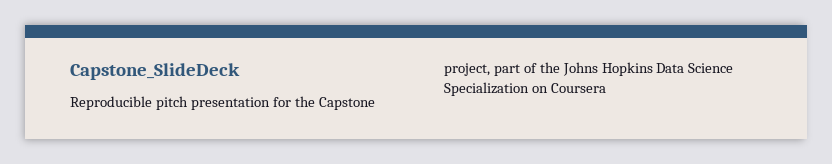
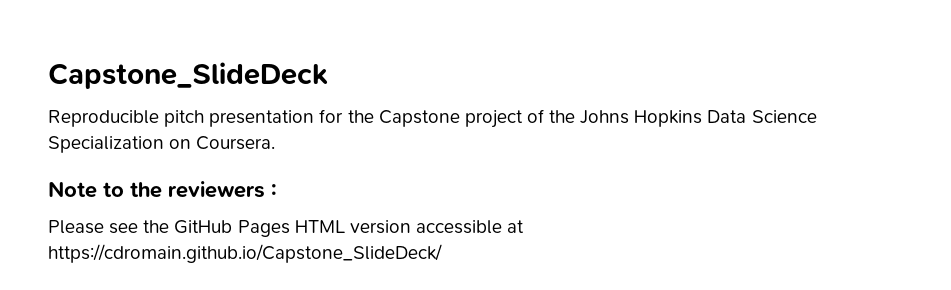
[444,63,520,76] project, part -> [464,110,523,128] project
[550,83,606,93] Coursera -> [196,136,276,150] [48,181,277,198] [48,220,525,237] [48,244,442,263] Coursera. // Note to the reviewers : // Please see the GitHub Pages HTML version accessible at https://cdromain.github.io/Capstone_SlideDeck/

